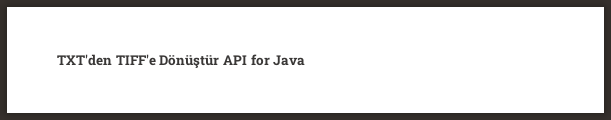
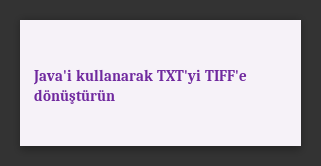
[57,54,306,69] TXT'den TIFF'e Dönüştür API for Java -> [33,69,247,85] [34,89,115,104] Java'i kullanarak TXT'yi TIFF'e dönüştürün

